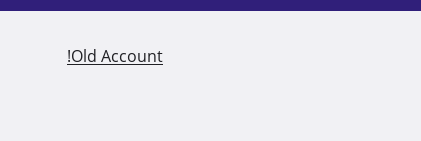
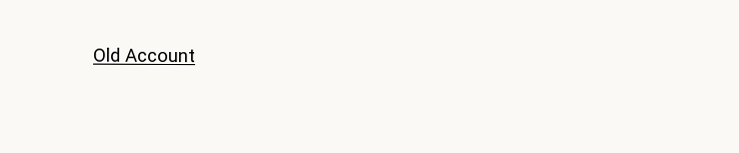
[67,49,97,62] !Old -> [93,47,121,62] Old

